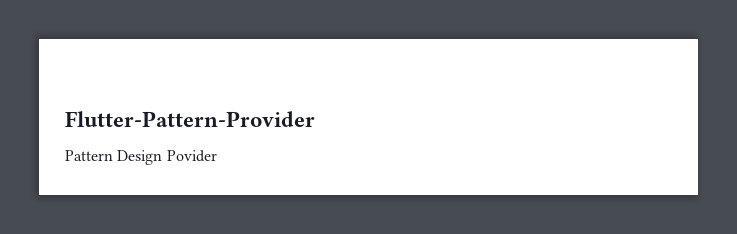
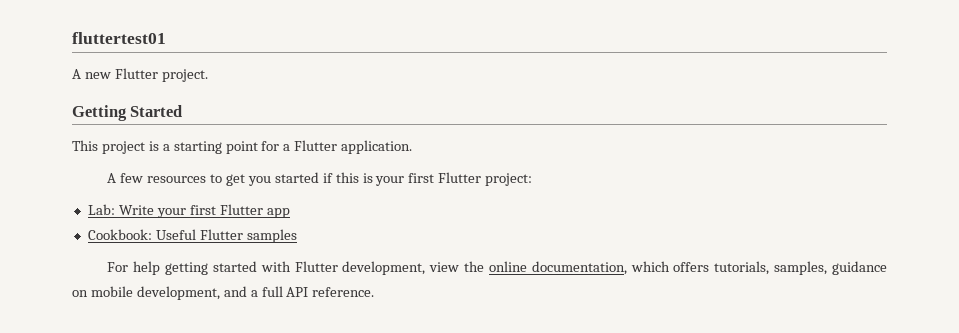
[65,111,315,127] [65,150,217,165] Flutter-Pattern-Provider // Pattern Design Povider -> [72,32,166,44] [72,68,208,82] [72,105,183,121] [72,140,413,154] [107,172,533,186] [87,204,290,218] [87,229,297,243] [107,261,887,275] [72,286,375,300] fluttertest01 // A new Flutter project. // Getting Started // This project is a starting point for a Flutter application. // A few resources to get you started if this is your first Flutter project: // Lab: Write your first Flutter app // Cookbook: Useful Flutter samples // For help getting started with Flutter development, view the online documentation, which offers tutorials, samples, guidance on mobile development, and a full API reference.

